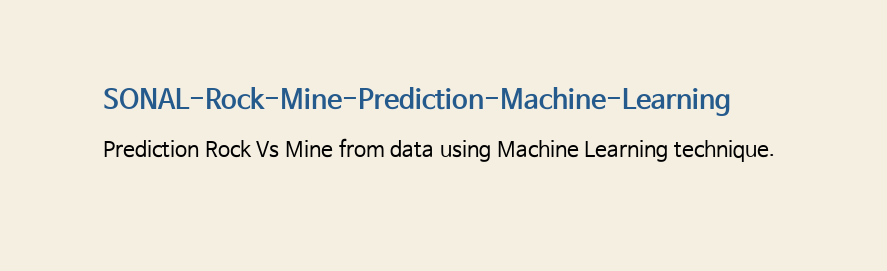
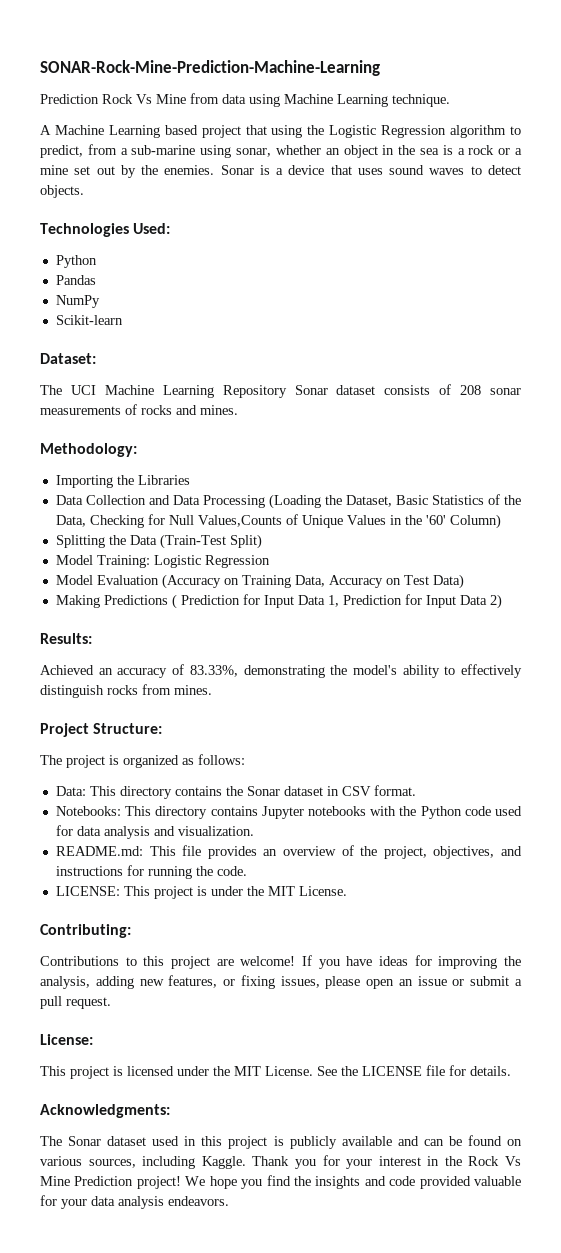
[103,87,731,116] SONAL-Rock-Mine-Prediction-Machine-Learning -> [40,60,380,76] SONAR-Rock-Mine-Prediction-Machine-Learning
(775, 151) none -> [40,125,522,138] [40,144,522,158] [40,165,521,178] [40,185,84,198] [40,223,171,237] [55,255,97,268] [55,275,96,285] [55,295,100,308] [55,315,123,325] [40,353,96,364] [40,384,521,398] [40,404,238,415] [40,443,137,457] [55,475,190,488] [55,494,521,509] [55,514,501,529] [55,534,262,549] [55,555,270,568] [55,574,464,589] [55,594,502,609] [40,633,92,644] [40,664,522,678] [40,684,212,698] [40,723,163,737] [40,754,245,768] [55,785,416,799] [55,806,522,819] [55,825,254,839] [55,845,522,859] [55,865,247,879] [55,886,347,899] [40,924,131,938] [40,955,522,969] [40,975,522,989] [40,996,111,1009] [40,1034,93,1045] [40,1065,511,1079] [40,1104,170,1118] [40,1135,522,1149] [40,1155,521,1169] [40,1175,521,1189] [40,1195,229,1209] // A Machine Learning based project that using the Logistic Regression algorithm to predict, from a sub-marine using sonar, whether an object in the sea is a rock or a mine set out by the enemies. Sonar is a device that uses sound waves to detect objects. // Technologies Used: // Python // Pandas // NumPy // Scikit-learn // Dataset: // The UCI Machine Learning Repository Sonar dataset consists of 208 sonar measurements of rocks and mines. // Methodology: // Importing the Libraries // Data Collection and Data Processing (Loading the Dataset, Basic Statistics of the Data, Checking for Null Values,Counts of Unique Values in the '60' Column) // Splitting the Data (Train-Test Split) // Model Training: Logistic Regression // Model Evaluation (Accuracy on Training Data, Accuracy on Test Data) // Making Predictions ( Prediction for Input Data 1, Prediction for Input Data 2) // Results: // Achieved an accuracy of 83.33%, demonstrating the model's ability to effectively distinguish rocks from mines. // Project Structure: // The project is organized as follows: // Data: This directory contains the Sonar dataset in CSV format. // Notebooks: This directory contains Jupyter notebooks with the Python code used for data analysis and visualization. // README.md: This file provides an overview of the project, objectives, and instructions for running the code. // LICENSE: This project is under the MIT License. // Contributing: // Contributions to this project are welcome! If you have ideas for improving the analysis, adding new features, or fixing issues, please open an issue or submit a pull request. // License: // This project is licensed under the MIT License. See the LICENSE file for details. // Acknowledgments: // The Sonar dataset used in this project is publicly available and can be found on various sources, including Kaggle. Thank you for your interest in the Rock Vs Mine Prediction project! We hope you find the insights and code provided valuable for your data analysis endeavors.

